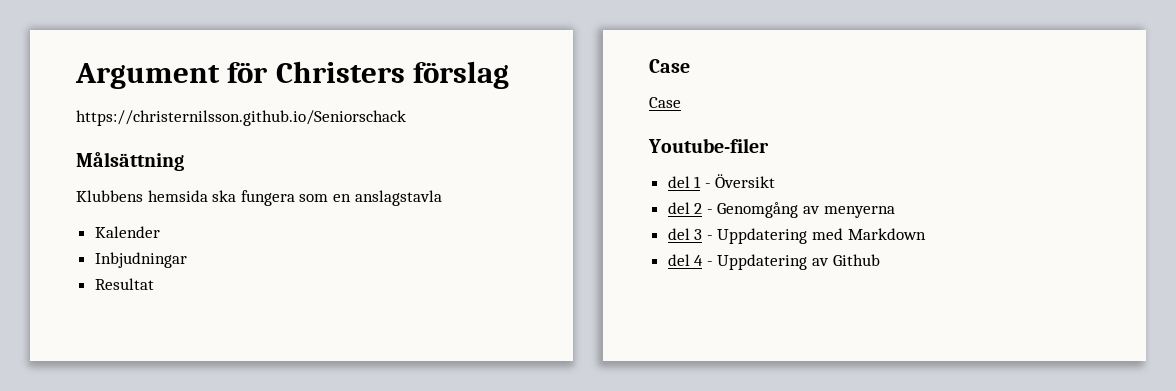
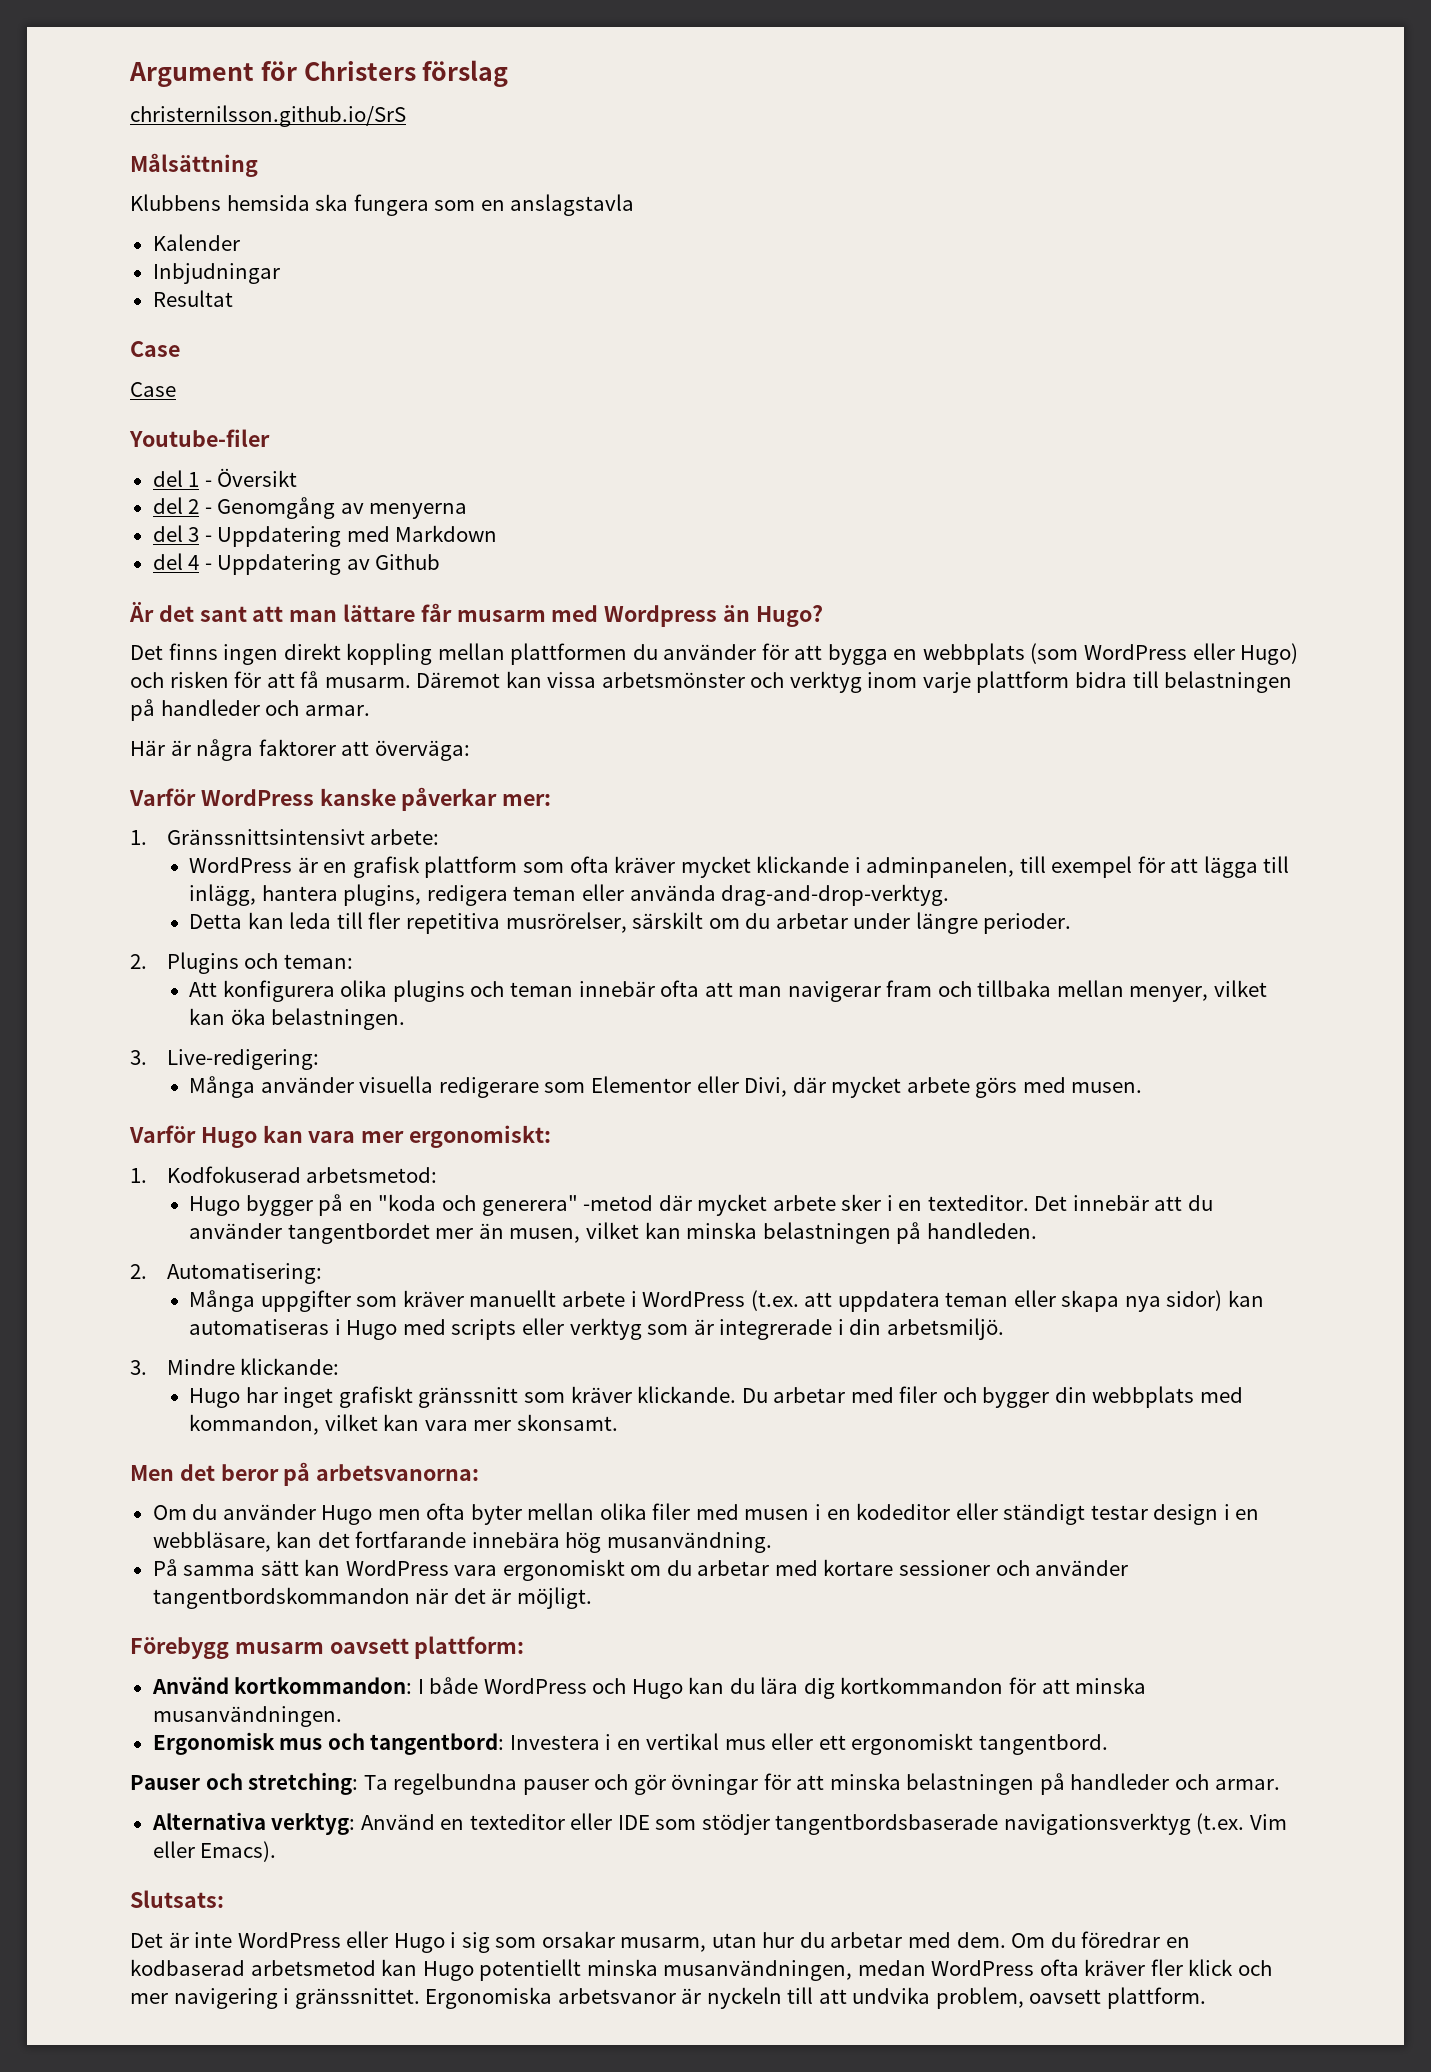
[76,110,406,126] https://christernilsson.github.io/Seniorschack -> [130,105,406,127] christernilsson.github.io/SrS
(880, 260) none -> [129,601,823,627] [130,643,1299,665] [130,671,1293,693] [130,699,370,721] [130,739,470,761] [129,787,552,811] [130,829,440,845] [189,856,1290,878] [189,884,950,906] [189,912,1072,934] [130,952,353,974] [189,980,1267,1002] [189,1008,406,1030] [130,1049,319,1070] [189,1076,1143,1098] [129,1125,552,1148] [130,1166,438,1183] [189,1194,1213,1216] [189,1222,1037,1244] [130,1263,322,1284] [189,1290,1264,1312] [189,1318,1004,1340] [130,1358,340,1375] [189,1386,1243,1408] [189,1414,618,1435] [130,1462,480,1486] [152,1503,1260,1525] [152,1531,772,1553] [152,1559,1129,1581] [152,1587,592,1609] [130,1636,525,1659] [151,1677,1147,1699] [152,1706,342,1727] [152,1732,1108,1755] [130,1772,1280,1795] [151,1812,1287,1835] [152,1841,277,1862] [130,1890,224,1908] [130,1931,1190,1953] [130,1959,1272,1981] [130,1987,1206,2009] // Är det sant att man lättare får musarm med Wordpress än Hugo? // Det finns ingen direkt koppling mellan plattformen du använder för att bygga en webbplats (som WordPress eller Hugo) och risken för att få musarm. Däremot kan vissa arbetsmönster och verktyg inom varje plattform bidra till belastningen på handleder och armar. // Här är några faktorer att överväga: // Varför WordPress kanske påverkar mer: // 1. Gränssnittsintensivt arbete: // WordPress är en grafisk plattform som ofta kräver mycket klickande i adminpanelen, till exempel för att lägga till inlägg, hantera plugins, redigera teman eller använda drag-and-drop-verktyg. // Detta kan leda till fler repetitiva musrörelser, särskilt om du arbetar under längre perioder. // 2. Plugins och teman: // Att konfigurera olika plugins och teman innebär ofta att man navigerar fram och tillbaka mellan menyer, vilket kan öka belastningen. // 3. Live-redigering: // Många använder visuella redigerare som Elementor eller Divi, där mycket arbete görs med musen. // Varför Hugo kan vara mer ergonomiskt: // 1. Kodfokuserad arbetsmetod: // Hugo bygger på en "koda och generera" -metod där mycket arbete sker i en texteditor. Det innebär att du använder tangentbordet mer än musen, vilket kan minska belastningen på handleden. // 2. Automatisering: // Många uppgifter som kräver manuellt arbete i WordPress (t.ex. att uppdatera teman eller skapa nya sidor) kan automatiseras i Hugo med scripts eller verktyg som är integrerade i din arbetsmiljö. // 3. Mindre klickande: // Hugo har inget grafiskt gränssnitt som kräver klickande. Du arbetar med filer och bygger din webbplats med kommandon, vilket kan vara mer skonsamt. // Men det beror på arbetsvanorna: // Om du använder Hugo men ofta byter mellan olika filer med musen i en kodeditor eller ständigt testar design i en webbläsare, kan det fortfarande innebära hög musanvändning. // På samma sätt kan WordPress vara ergonomiskt om du arbetar med kortare sessioner och använder tangentbordskommandon när det är möjligt. // Förebygg musarm oavsett plattform: // Använd kortkommandon: I både WordPress och Hugo kan du lära dig kortkommandon för att minska musanvändningen. // Ergonomisk mus och tangentbord: Investera i en vertikal mus eller ett ergonomiskt tangentbord. // Pauser och stretching: Ta regelbundna pauser och gör övningar för att minska belastningen på handleder och armar. // Alternativa verktyg: Använd en texteditor eller IDE som stödjer tangentbordsbaserade navigationsverktyg (t.ex. Vim eller Emacs). // Slutsats: // Det är inte WordPress eller Hugo i sig som orsakar musarm, utan hur du arbetar med dem. Om du föredrar en kodbaserad arbetsmetod kan Hugo potentiellt minska musanvändningen, medan WordPress ofta kräver fler klick och mer navigering i gränssnittet. Ergonomiska arbetsvanor är nyckeln till att undvika problem, oavsett plattform.

